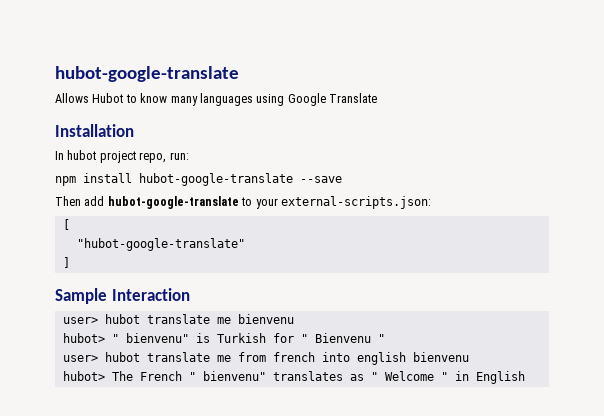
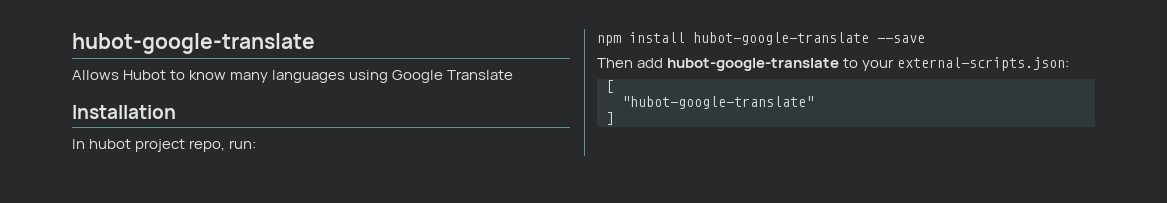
[55,288,190,304] [62,314,294,324] [62,333,385,343] [62,352,469,365] [62,371,525,384] // Sample Interaction // user> hubot translate me bienvenu // hubot> " bienvenu" is Turkish for " Bienvenu " // user> hubot translate me from french into english bienvenu // hubot> The French " bienvenu" translates as " Welcome " in English -> (614, 118) none

